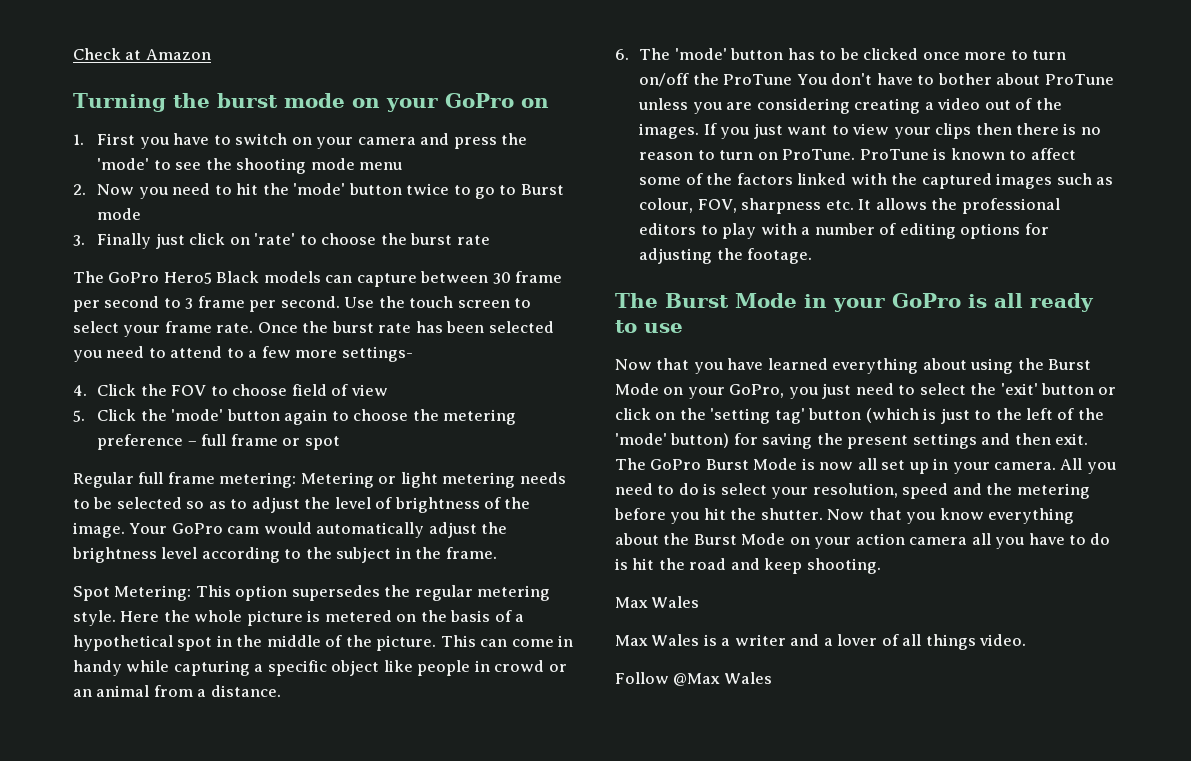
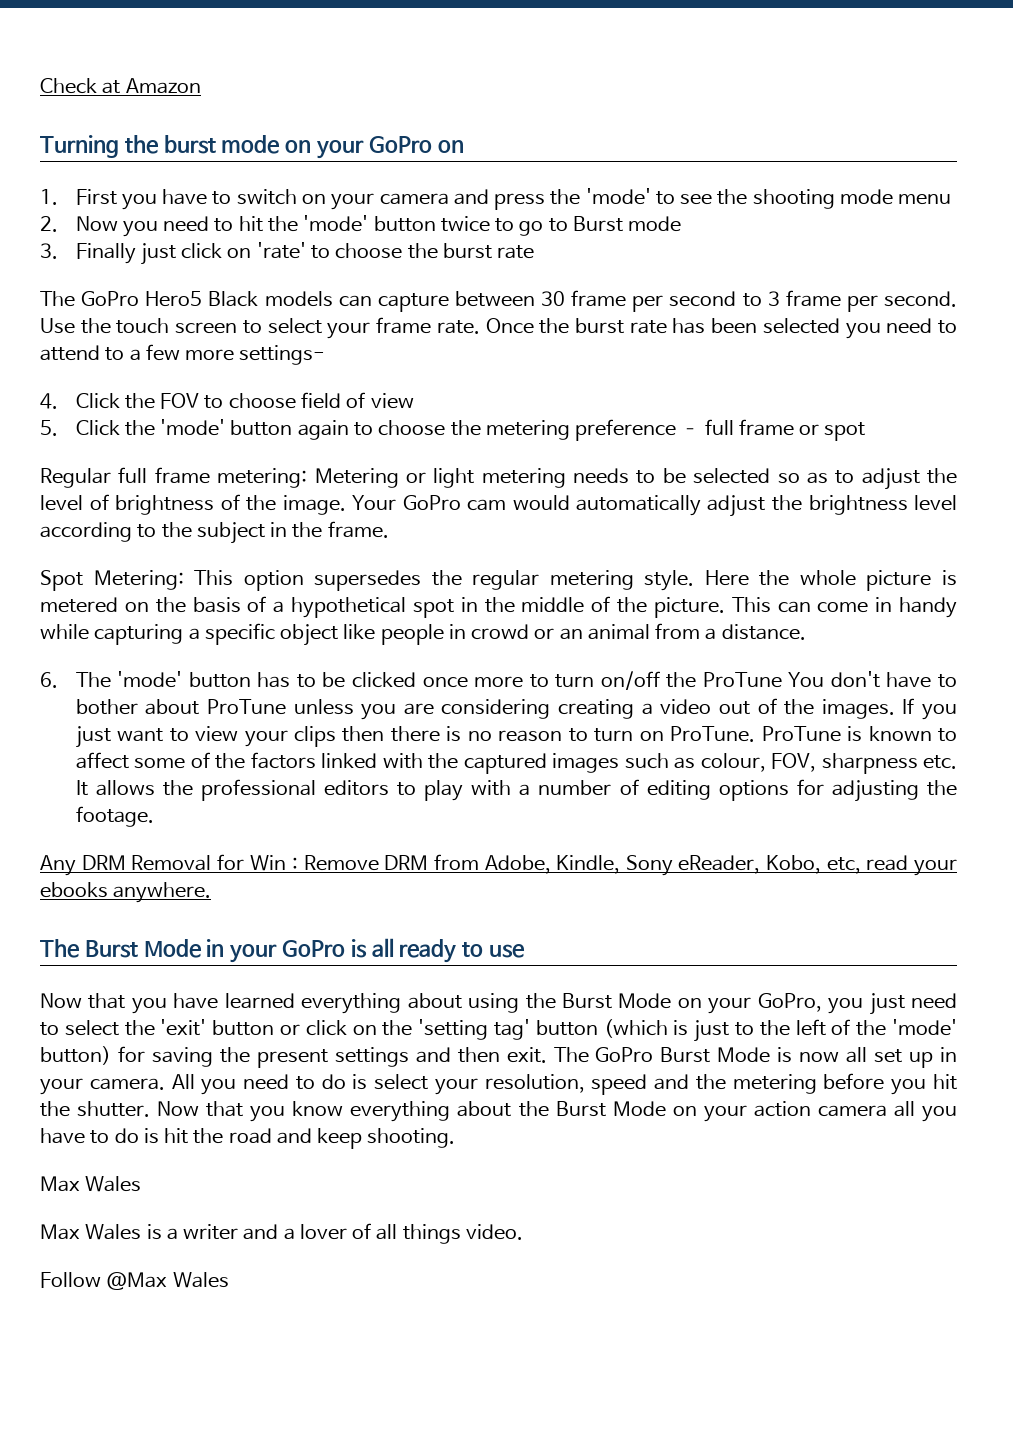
(813, 256) none -> [40,854,957,876] [40,882,212,903] // Any DRM Removal for Win：Remove DRM from Adobe, Kindle, Sony eReader, Kobo, etc, read your ebooks anywhere.

